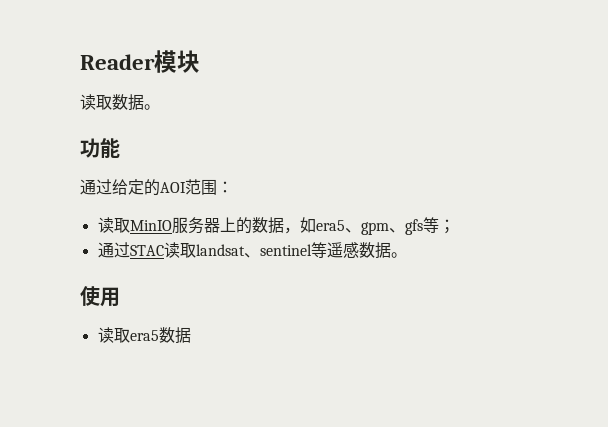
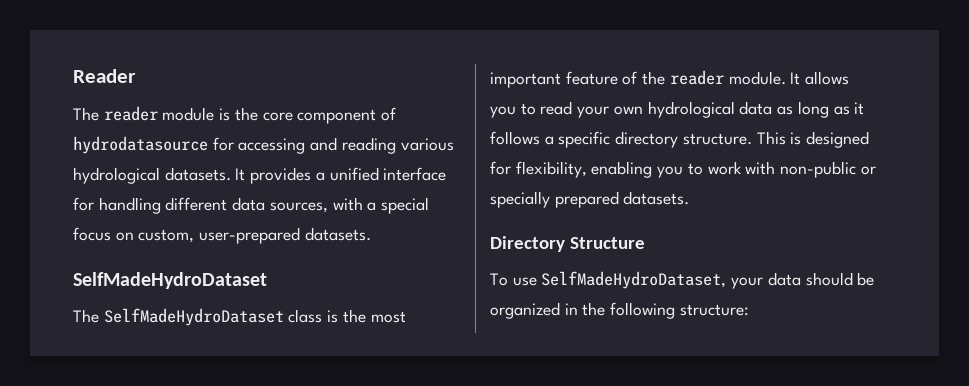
[154,50,200,73] [80,94,160,111] [80,138,120,158] [80,179,233,196] [97,217,455,235] [97,242,407,259] [80,286,120,307] [97,327,191,344] 模块 // 读取数据。 // 功能 // 通过给定的AOI范围： // 读取MinIO服务器上的数据，如era5、gpm、gfs等； // 通过STAC读取landsat、sentinel等遥感数据。 // 使用 // 读取era5数据 -> [73,106,397,124] [73,136,454,154] [73,167,447,184] [73,197,430,214] [73,227,371,244] [73,272,267,289] [73,308,406,326] [490,70,850,88] [490,101,865,118] [490,131,870,148] [490,161,876,178] [490,191,690,208] [490,236,645,252] [490,271,875,289] [490,302,749,319] // The reader module is the core component of hydrodatasource for accessing and reading various hydrological datasets. It provides a unified interface for handling different data sources, with a special focus on custom, user-prepared datasets. // SelfMadeHydroDataset // The SelfMadeHydroDataset class is the most important feature of the reader module. It allows you to read your own hydrological data as long as it follows a specific directory structure. This is designed for flexibility, enabling you to work with non-public or specially prepared datasets. // Directory Structure // To use SelfMadeHydroDataset, your data should be organized in the following structure:

